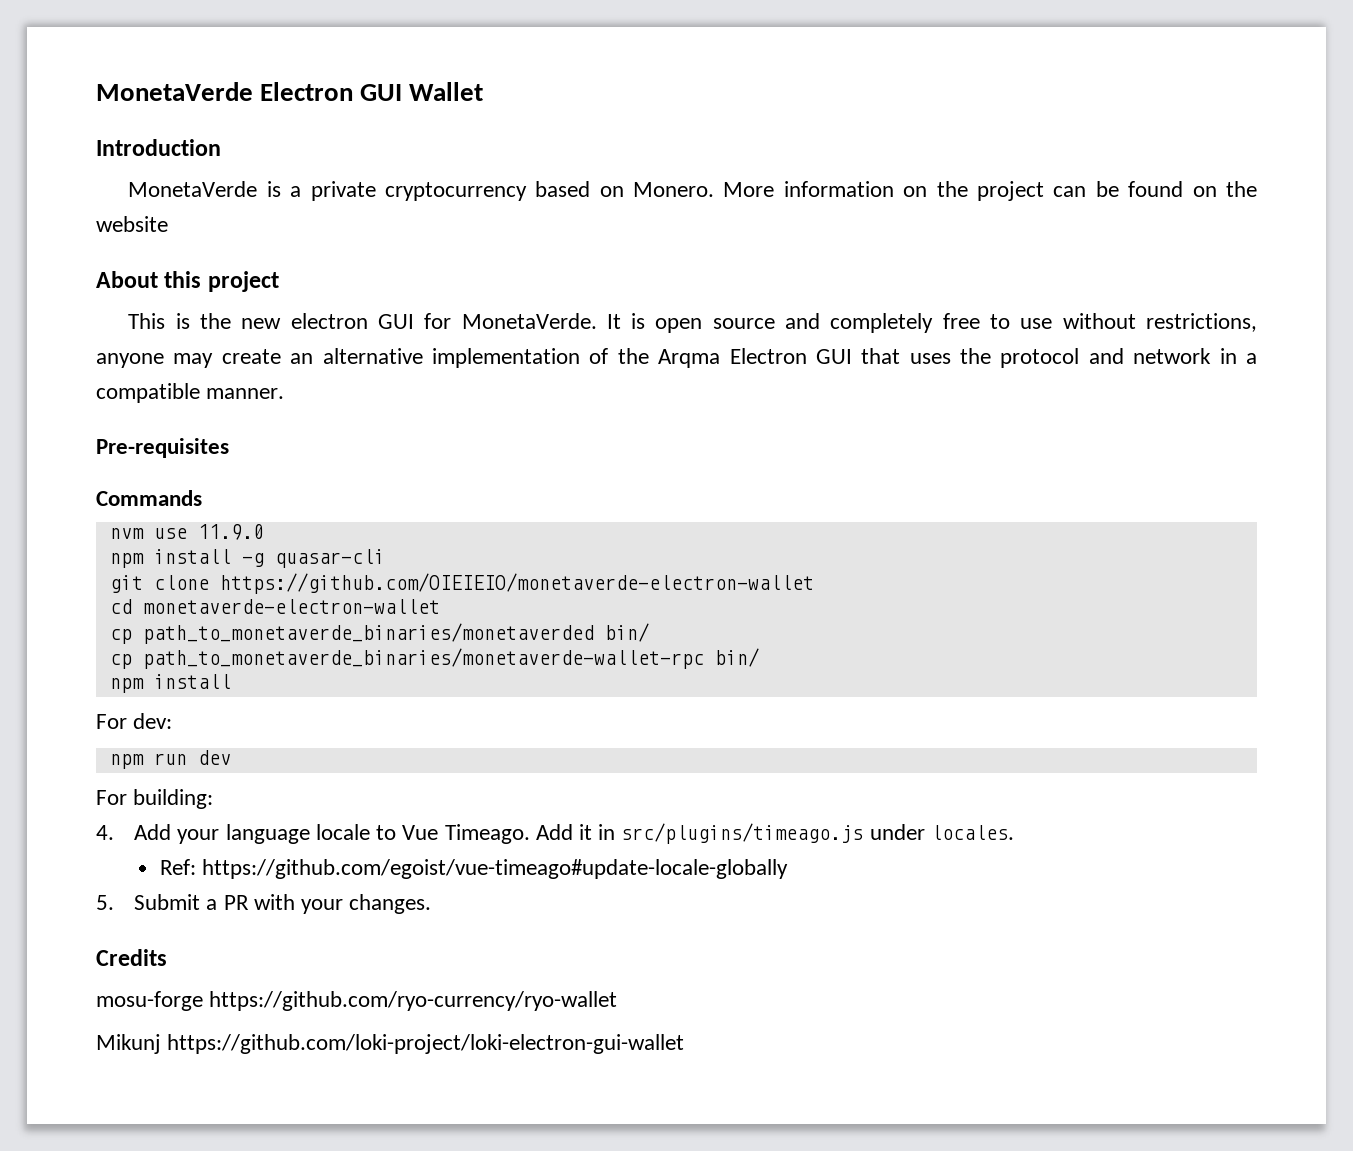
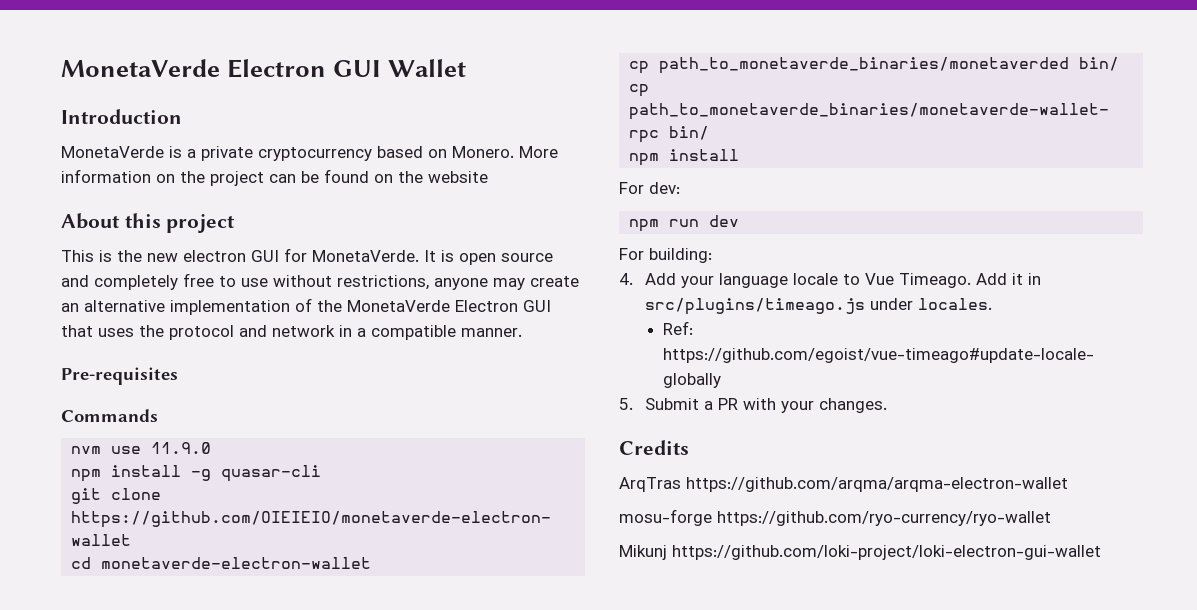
[658,349,721,368] Arqma -> [347,300,450,312] MonetaVerde
(167, 957) none -> [619,477,1068,492] // ArqTras https://github.com/arqma/arqma-electron-wallet

